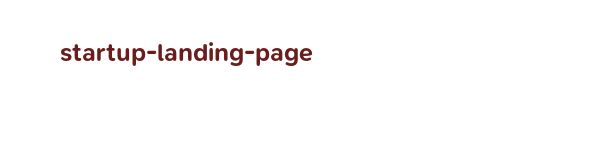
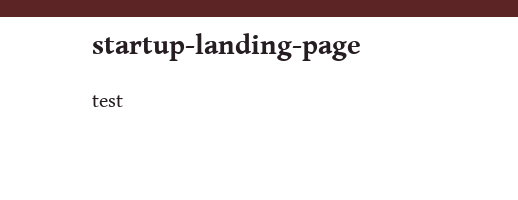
(313, 54) none -> [92,95,123,107] // test

